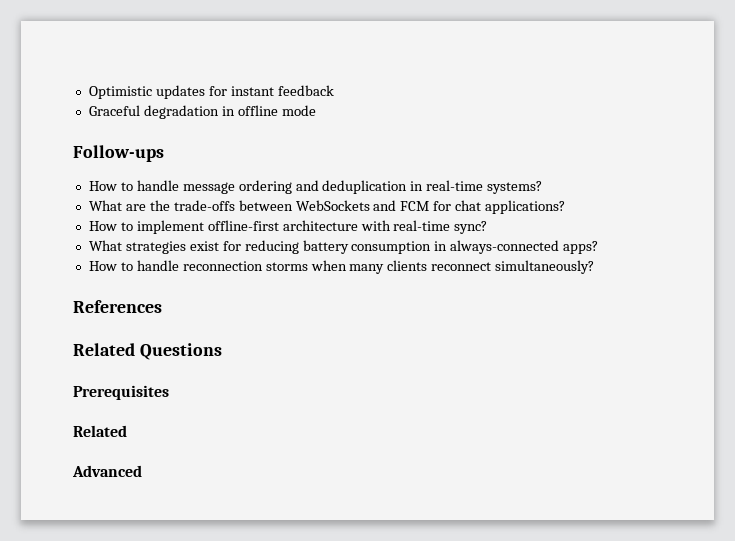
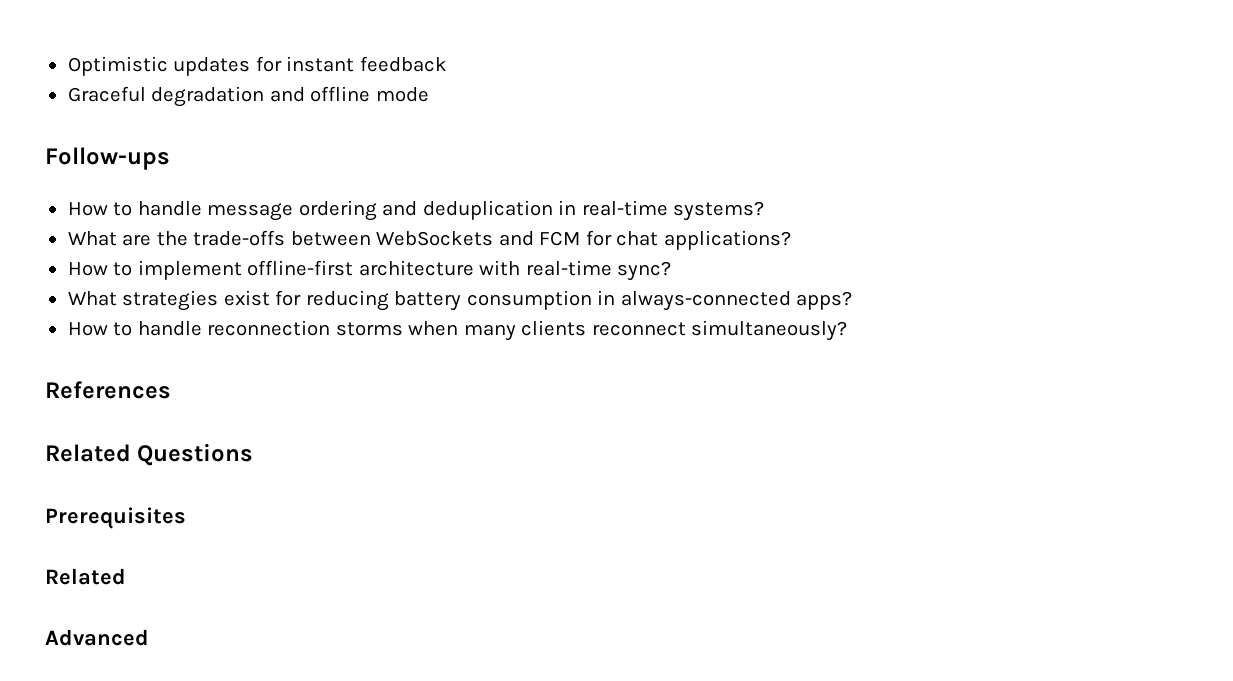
[221,106,235,116] in -> [269,87,305,102] and

